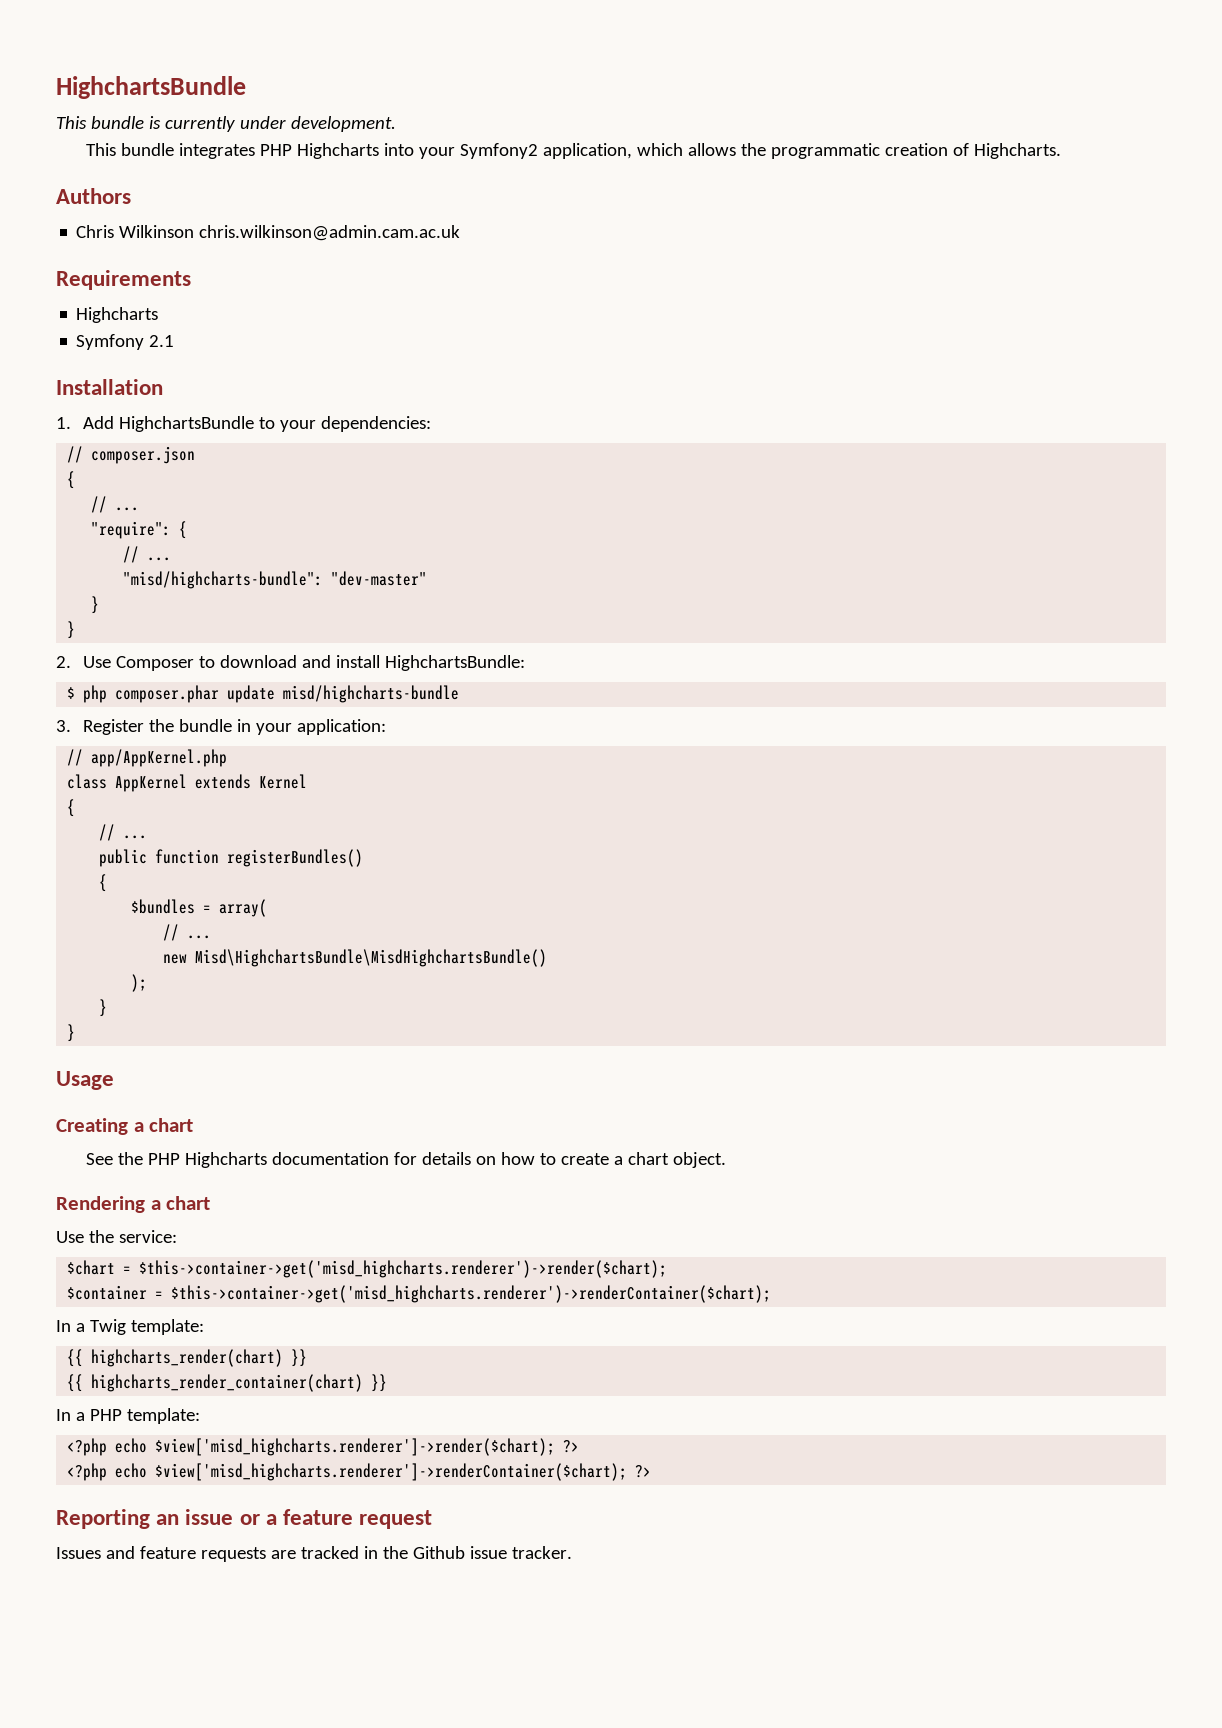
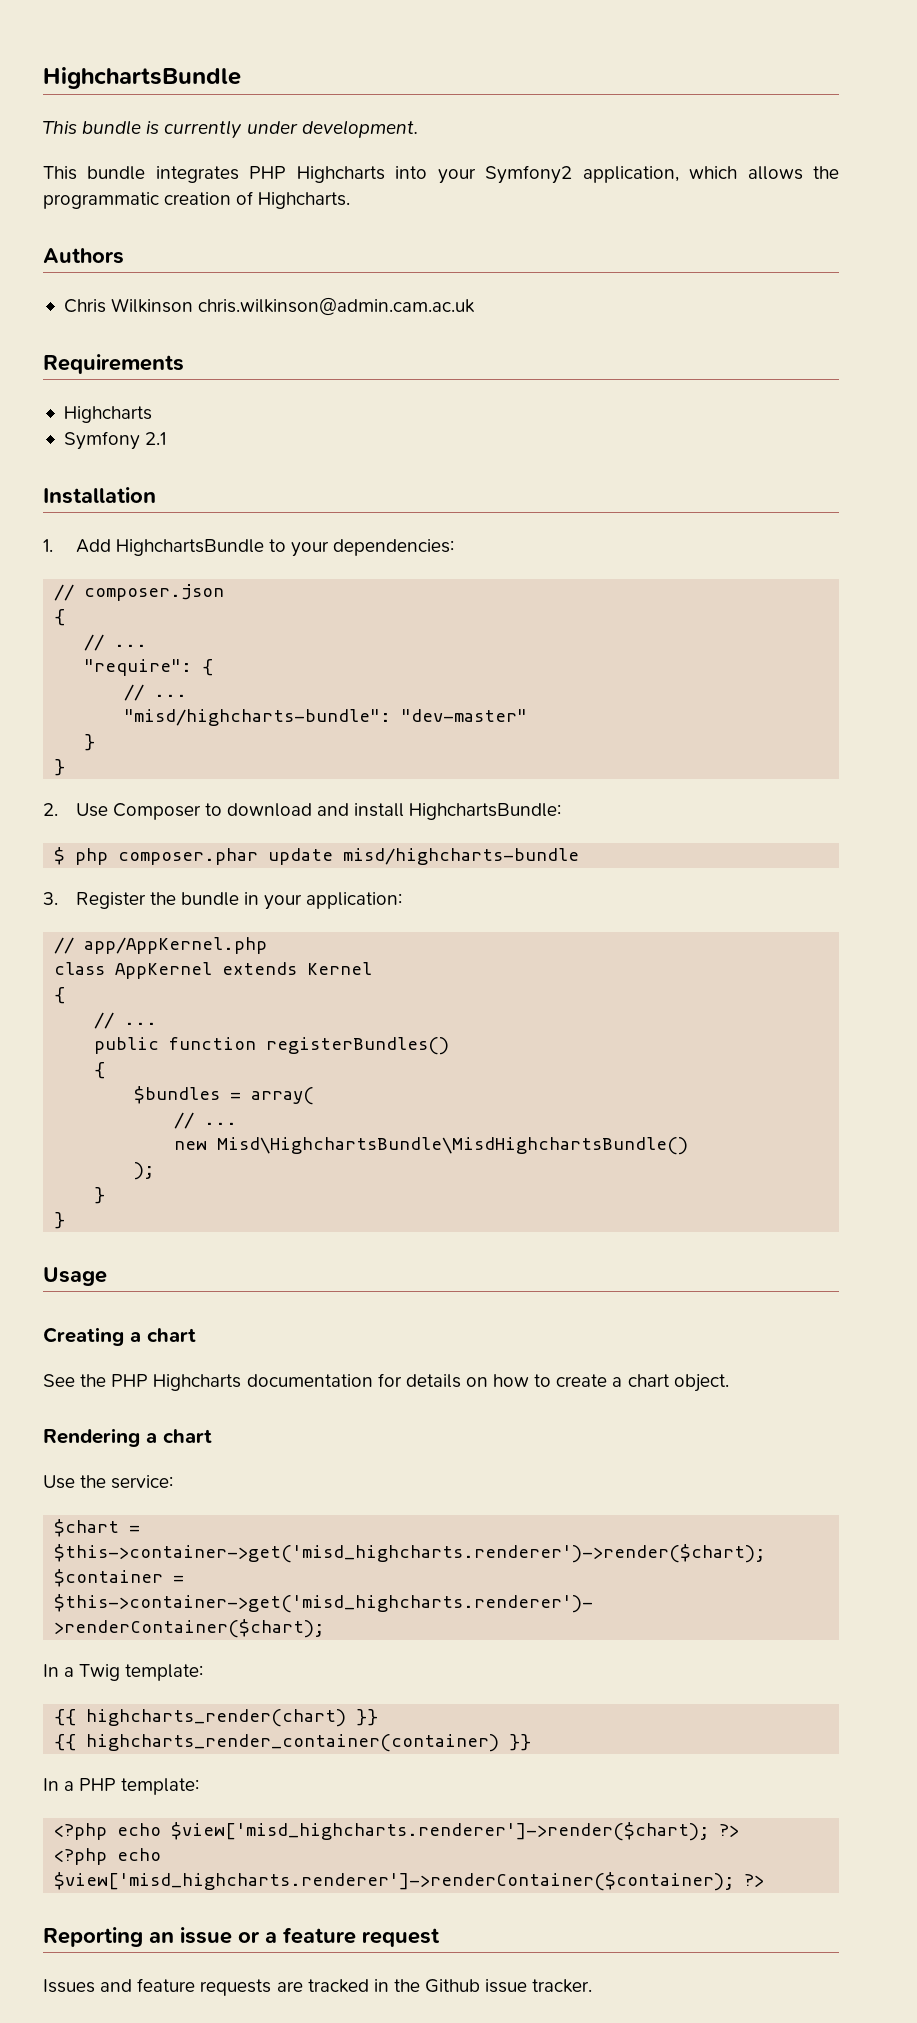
[91,1374,364,1392] highcharts_render_container(chart) -> [86,1734,500,1752] highcharts_render_container(container)
[155,1463,628,1481] $view['misd_highcharts.renderer']->renderContainer($chart); -> [54,1872,735,1891] $view['misd_highcharts.renderer']->renderContainer($container);

